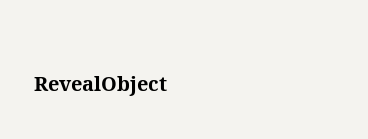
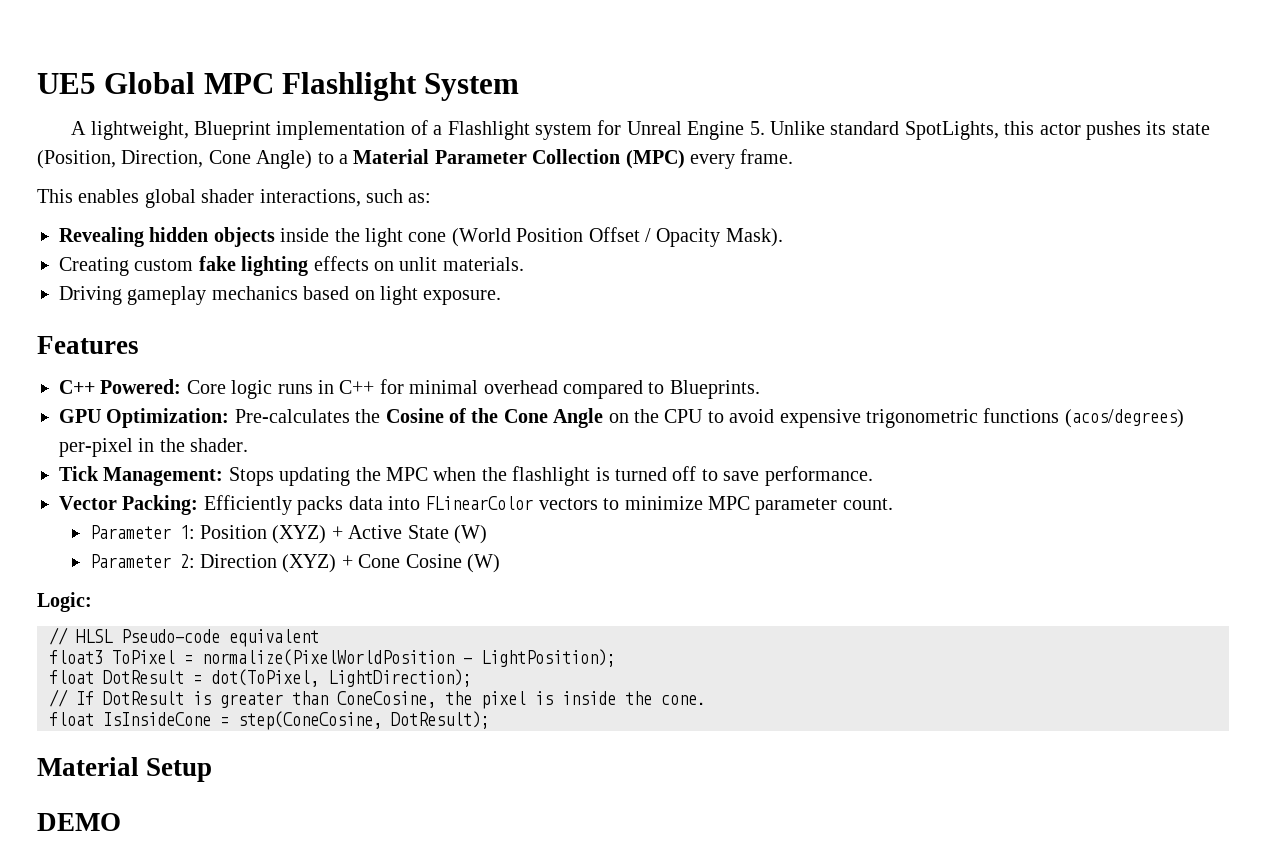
[34,76,167,96] RevealObject -> [37,72,520,101] [71,120,1210,140] [37,149,794,169] [37,189,432,208] [59,227,783,247] [59,256,524,276] [59,286,502,305] [37,336,139,354] [59,379,760,399] [59,408,1184,428] [59,438,249,457] [59,466,873,486] [59,495,893,515] [89,525,487,544] [89,554,500,573] [37,592,92,612] [49,627,319,647] [49,649,616,667] [49,669,472,687] [49,689,706,709] [49,711,490,730] [37,757,213,782] [37,813,121,831] UE5 Global MPC Flashlight System // A lightweight, Blueprint implementation of a Flashlight system for Unreal Engine 5. Unlike standard SpotLights, this actor pushes its state (Position, Direction, Cone Angle) to a Material Parameter Collection (MPC) every frame. // This enables global shader interactions, such as: // Revealing hidden objects inside the light cone (World Position Offset / Opacity Mask). // Creating custom fake lighting effects on unlit materials. // Driving gameplay mechanics based on light exposure. // Features // C++ Powered: Core logic runs in C++ for minimal overhead compared to Blueprints. // GPU Optimization: Pre-calculates the Cosine of the Cone Angle on the CPU to avoid expensive trigonometric functions (acos/degrees) per-pixel in the shader. // Tick Management: Stops updating the MPC when the flashlight is turned off to save performance. // Vector Packing: Efficiently packs data into FLinearColor vectors to minimize MPC parameter count. // Parameter 1: Position (XYZ) + Active State (W) // Parameter 2: Direction (XYZ) + Cone Cosine (W) // Logic: // // HLSL Pseudo-code equivalent // float3 ToPixel = normalize(PixelWorldPosition - LightPosition); // float DotResult = dot(ToPixel, LightDirection); // // If DotResult is greater than ConeCosine, the pixel is inside the cone. // float IsInsideCone = step(ConeCosine, DotResult); // Material Setup // DEMO

